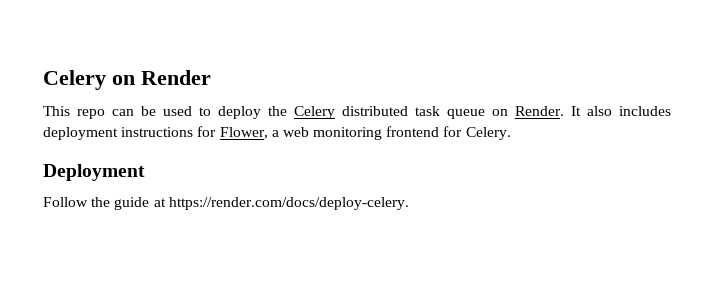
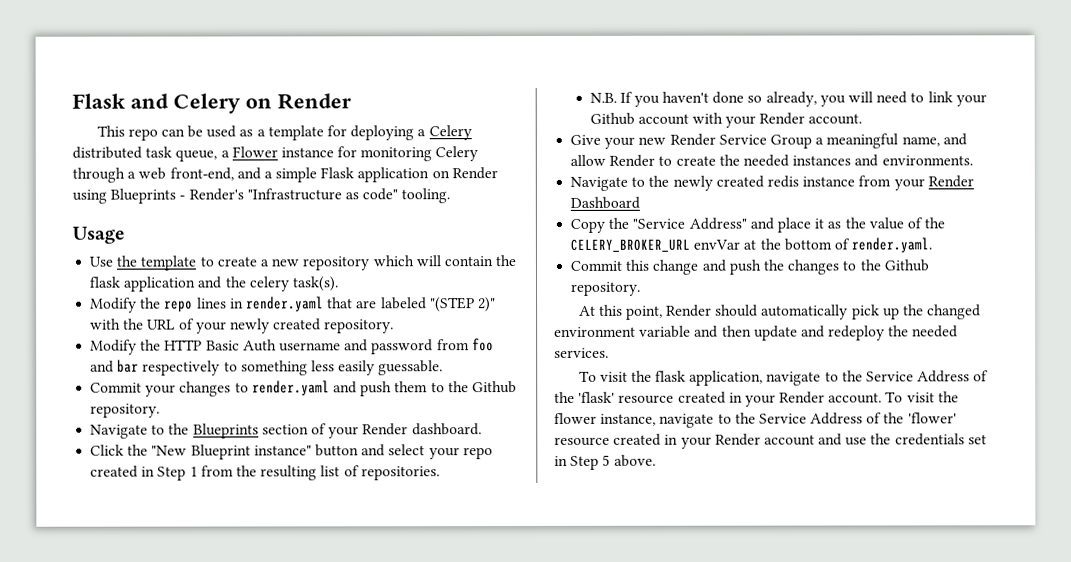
(43, 80) none -> [72,93,169,109] Flask and
[199,106,671,119] [43,126,511,140] [43,164,145,181] [43,197,409,210] to deploy the Celery distributed task queue on Render. It also includes deployment instructions for Flower, a web monitoring frontend for Celery. // Deployment // Follow the guide at https://render.com/docs/deploy-celery. -> [239,125,472,141] [72,146,479,162] [72,167,498,183] [72,188,451,204] [72,226,125,244] [89,255,517,271] [89,276,339,292] [90,296,496,313] [90,318,395,334] [90,338,494,355] [90,359,444,376] [90,380,517,397] [90,403,161,418] [90,423,482,439] [90,444,493,460] [90,465,440,481] [589,91,987,107] [589,112,863,128] [570,133,967,149] [570,154,973,167] [570,175,974,191] [570,196,641,209] [570,217,946,233] [570,237,933,253] [570,259,929,275] [571,281,642,296] [578,304,982,320] [554,325,959,341] [554,347,609,358] [578,370,990,386] [554,391,959,407] [554,412,957,428] [554,433,987,449] [554,454,656,470] as a template for deploying a Celery distributed task queue, a Flower instance for monitoring Celery through a web front-end, and a simple Flask application on Render using Blueprints - Render's "Infrastructure as code" tooling. // Usage // Use the template to create a new repository which will contain the flask application and the celery task(s). // Modify the repo lines in render.yaml that are labeled "(STEP 2)" with the URL of your newly created repository. // Modify the HTTP Basic Auth username and password from foo and bar respectively to something less easily guessable. // Commit your changes to render.yaml and push them to the Github repository. // Navigate to the Blueprints section of your Render dashboard. // Click the "New Blueprint instance" button and select your repo created in Step 1 from the resulting list of repositories. // N.B. If you haven't done so already, you will need to link your Github account with your Render account. // Give your new Render Service Group a meaningful name, and allow Render to create the needed instances and environments. // Navigate to the newly created redis instance from your Render Dashboard // Copy the "Service Address" and place it as the value of the CELERY_BROKER_URL envVar at the bottom of render.yaml. // Commit this change and push the changes to the Github repository. // At this point, Render should automatically pick up the changed environment variable and then update and redeploy the needed services. // To visit the flask application, navigate to the Service Address of the 'flask' resource created in your Render account. To visit the flower instance, navigate to the Service Address of the 'flower' resource created in your Render account and use the credentials set in Step 5 above.

